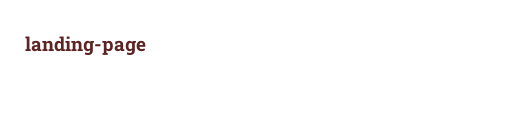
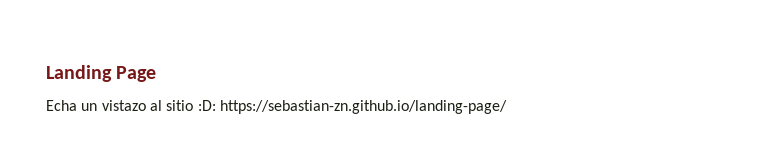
[25,36,146,56] landing-page -> [46,65,157,82] [46,100,507,114] Landing Page // Echa un vistazo al sitio :D: https://sebastian-zn.github.io/landing-page/

